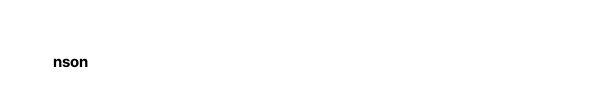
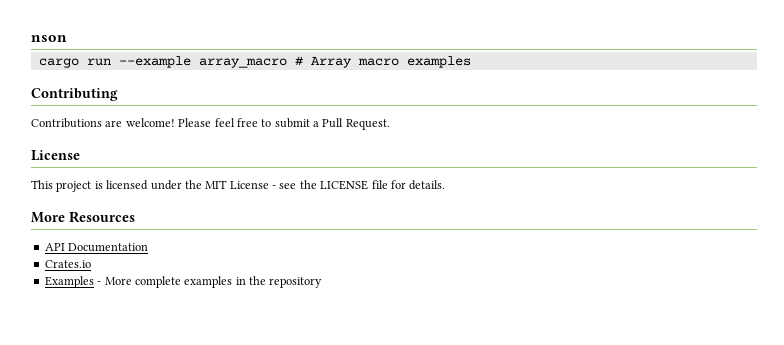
(88, 63) none -> [38,56,471,68] [31,88,118,101] [31,118,390,130] [31,150,80,161] [31,180,446,192] [31,211,135,223] [44,243,149,252] [44,260,91,268] [44,276,323,288] // cargo run --example array_macro # Array macro examples // Contributing // Contributions are welcome! Please feel free to submit a Pull Request. // License // This project is licensed under the MIT License - see the LICENSE file for details. // More Resources // API Documentation // Crates.io // Examples - More complete examples in the repository

